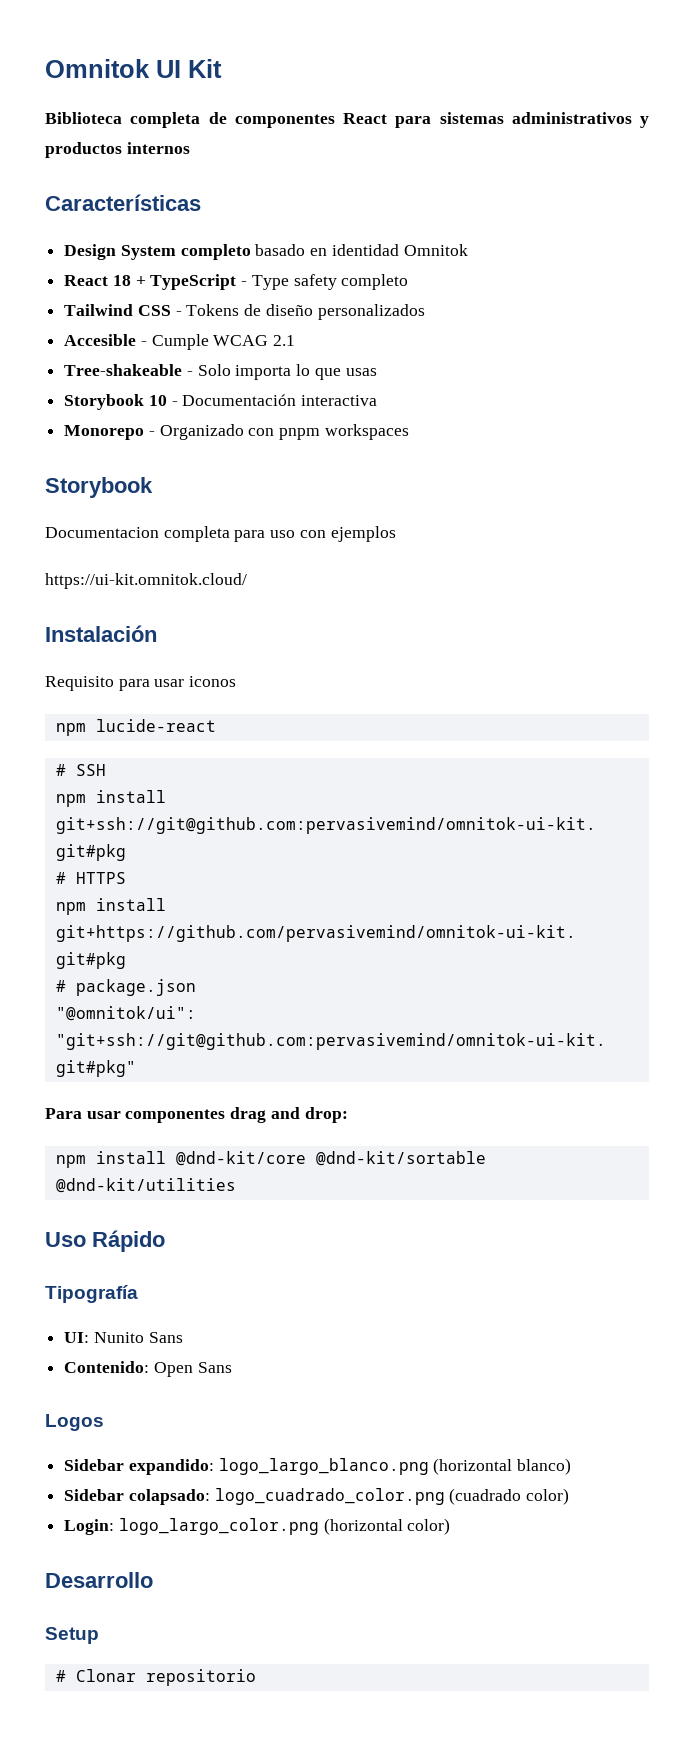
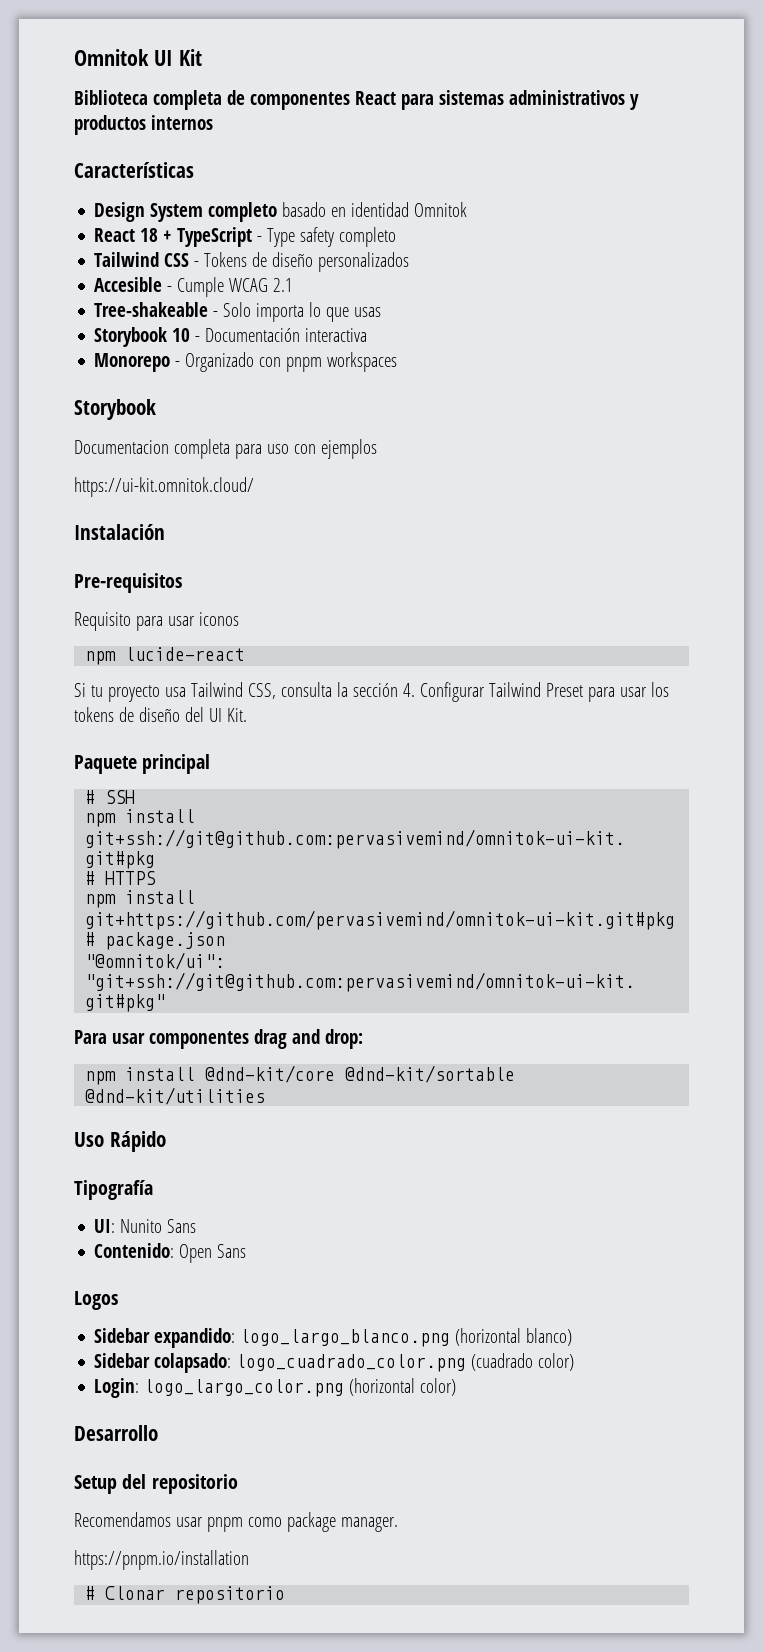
(157, 633) none -> [74,573,182,593] // Pre-requisitos
(216, 725) none -> [74,682,669,702] [74,707,247,722] [74,754,211,774] // Si tu proyecto usa Tailwind CSS, consulta la sección 4. Configurar Tailwind Preset para usar los tokens de diseño del UI Kit. // Paquete principal
(99, 1635) none -> [122,1474,238,1494] [74,1512,398,1532] [74,1550,249,1570] del repositorio // Recomendamos usar pnpm como package manager. // https://pnpm.io/installation

